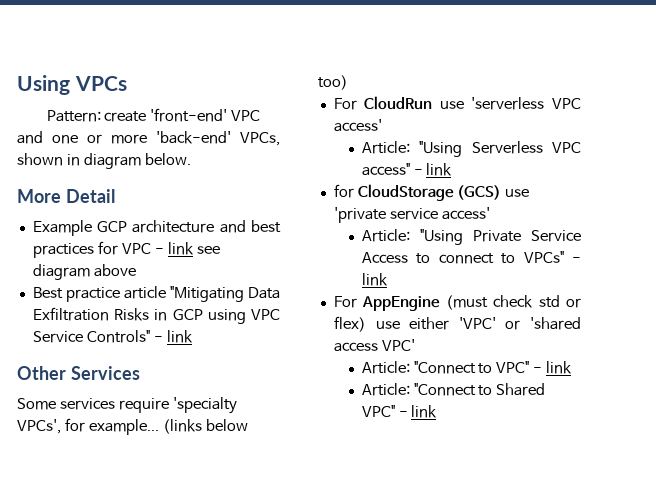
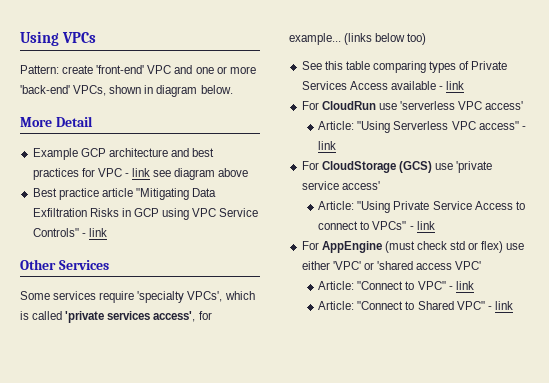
(61, 426) none -> [224,291,255,300] [20,311,196,323] which is called 'private services access',
(348, 82) none -> [301,61,508,73] [301,81,465,90] // See this table comparing types of Private Services Access available - link
[333,184,354,198] for -> [301,161,319,170] For

